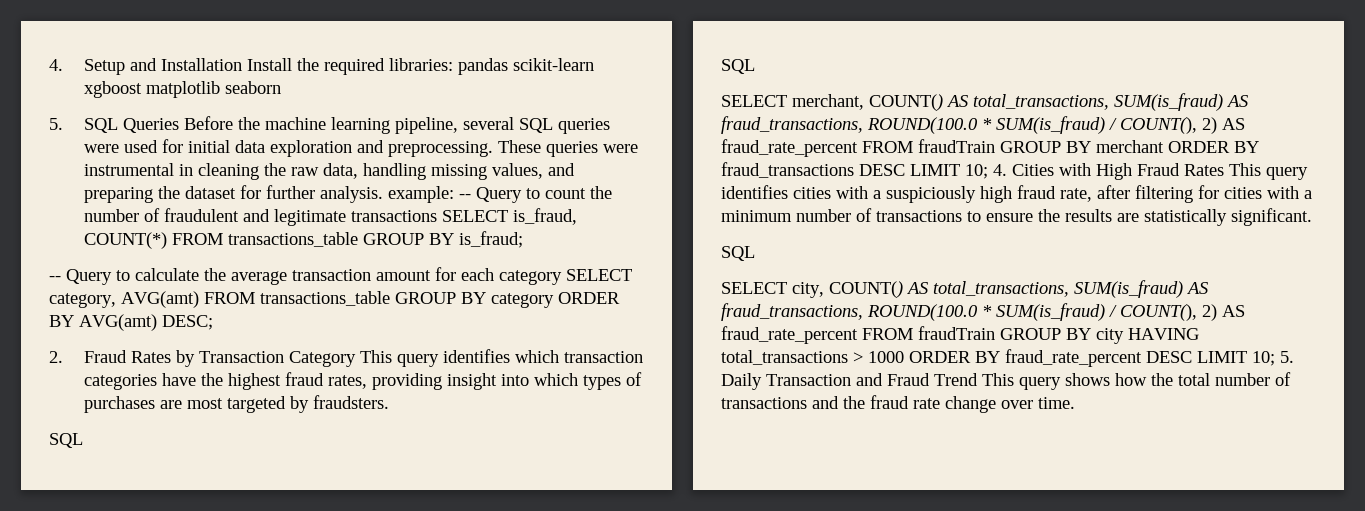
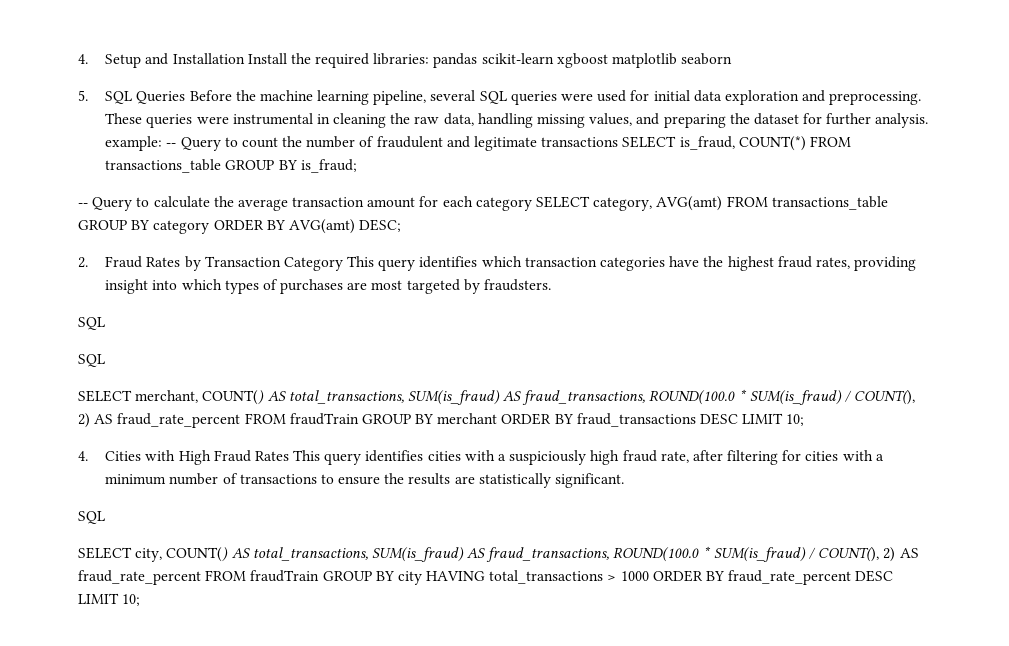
(988, 171) none -> (805, 420) //
[1280,351,1294,363] [721,372,1291,390] [721,395,1075,413] 5. Daily Transaction and Fraud Trend This query shows how the total number of transactions and the fraud rate change over time. -> (141, 600) none

